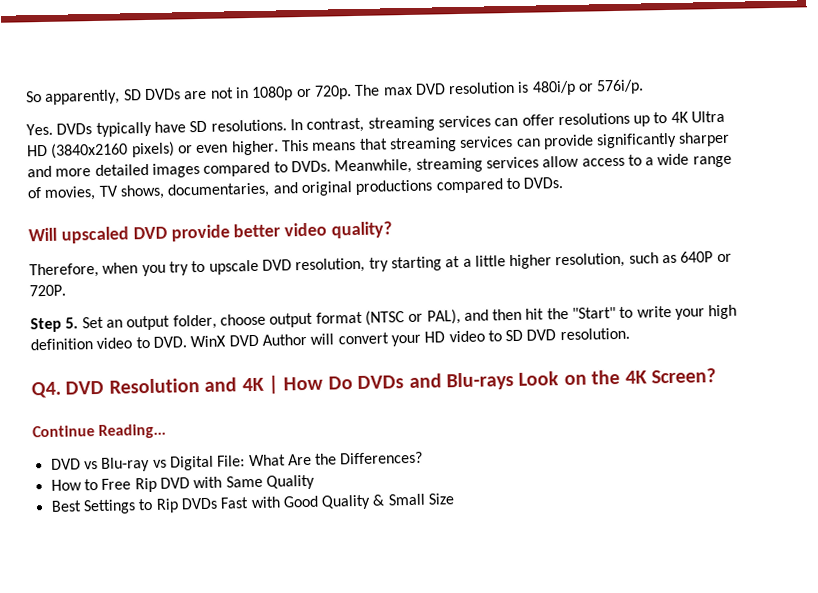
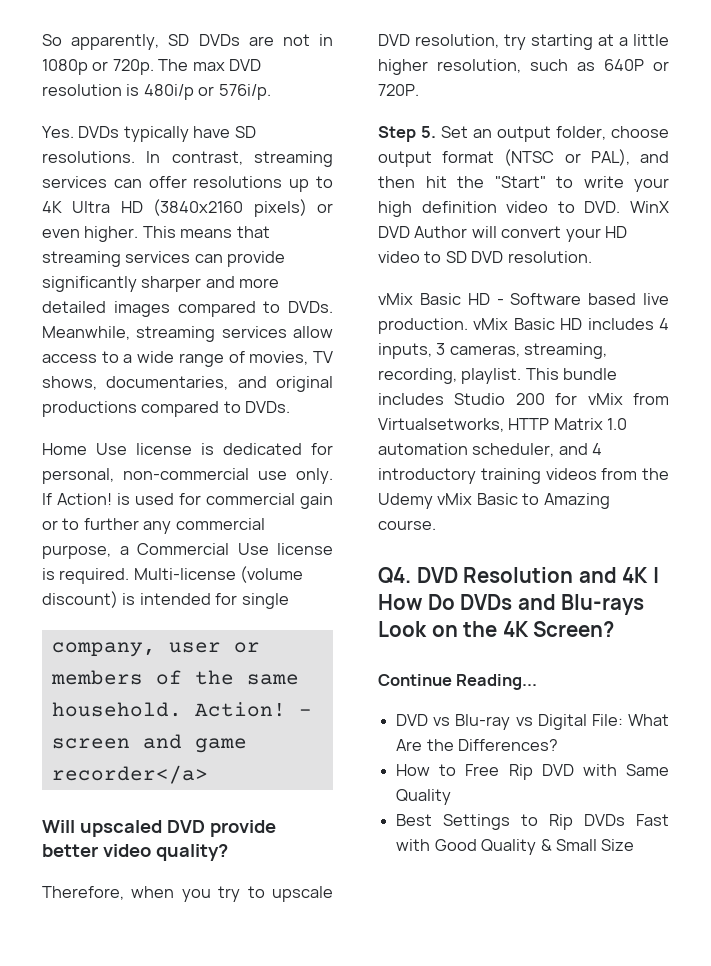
(564, 183) none -> [42,443,333,455] [42,468,333,484] [42,493,333,509] [42,518,265,534] [42,543,333,559] [42,566,304,584] [42,591,289,609] [51,642,260,657] [50,670,299,685] [51,702,312,717] [51,734,247,753] [51,765,208,784] // Home Use license is dedicated for personal, non-commercial use only. If Action! is used for commercial gain or to further any commercial purpose, a Commercial Use license is required. Multi-license (volume discount) is intended for single // company, user or members of the same household. Action! - screen and game recorder</a>
(630, 334) none -> [378,293,669,305] [378,318,669,334] [378,343,608,359] [378,368,618,384] [378,393,669,405] [378,418,628,432] [378,443,603,457] [378,468,669,484] [378,493,610,509] [378,520,436,530] // vMix Basic HD - Software based live production. vMix Basic HD includes 4 inputs, 3 cameras, streaming, recording, playlist. This bundle includes Studio 200 for vMix from Virtualsetworks, HTTP Matrix 1.0 automation scheduler, and 4 introductory training videos from the Udemy vMix Basic to Amazing course.

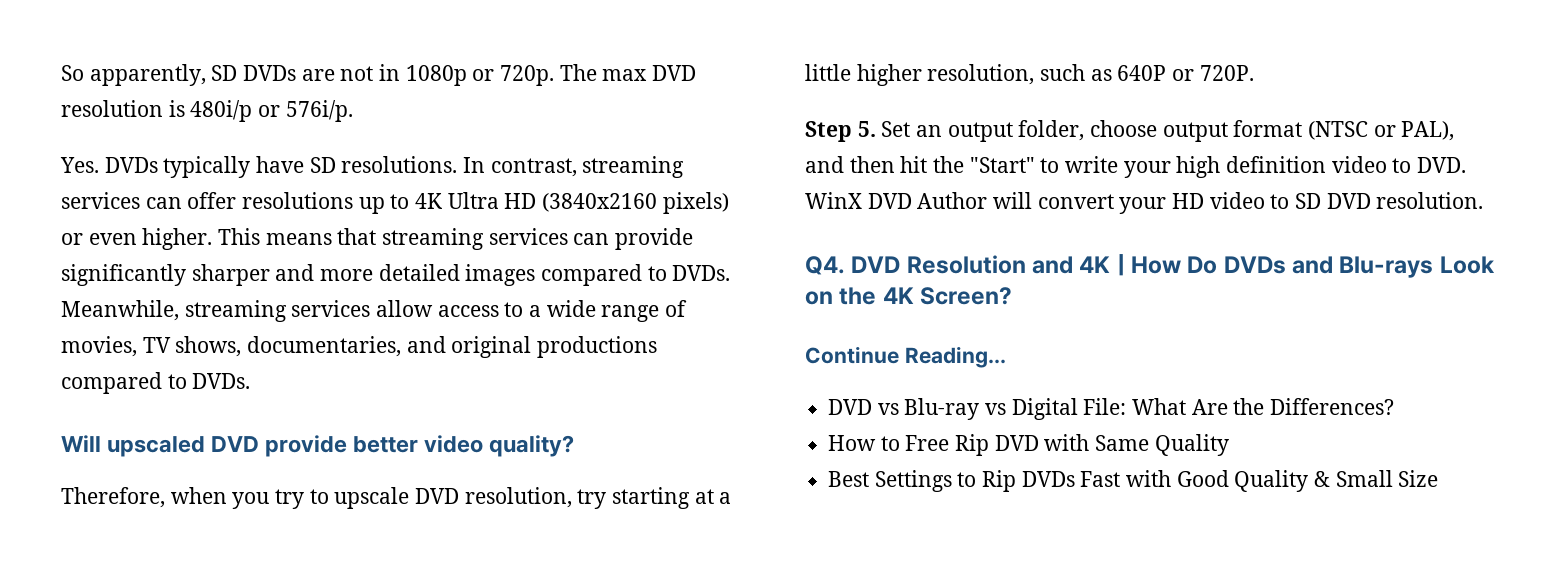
[42,443,333,455] [42,468,333,484] [42,493,333,509] [42,518,265,534] [42,543,333,559] [42,566,304,584] [42,591,289,609] [51,642,260,657] [50,670,299,685] [51,702,312,717] [51,734,247,753] [51,765,208,784] // Home Use license is dedicated for personal, non-commercial use only. If Action! is used for commercial gain or to further any commercial purpose, a Commercial Use license is required. Multi-license (volume discount) is intended for single // company, user or members of the same household. Action! - screen and game recorder</a> -> (251, 381) none
[378,293,669,305] [378,318,669,334] [378,343,608,359] [378,368,618,384] [378,393,669,405] [378,418,628,432] [378,443,603,457] [378,468,669,484] [378,493,610,509] [378,520,436,530] // vMix Basic HD - Software based live production. vMix Basic HD includes 4 inputs, 3 cameras, streaming, recording, playlist. This bundle includes Studio 200 for vMix from Virtualsetworks, HTTP Matrix 1.0 automation scheduler, and 4 introductory training videos from the Udemy vMix Basic to Amazing course. -> (1484, 200) none

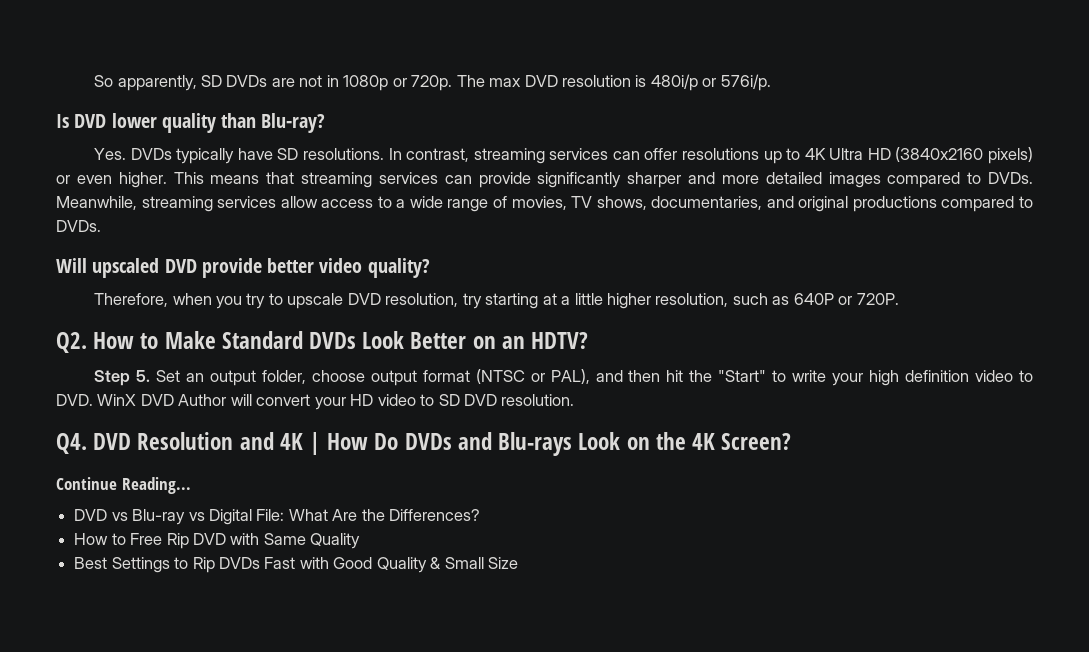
(353, 111) none -> [56,113,326,133] // Is DVD lower quality than Blu-ray?
(1254, 73) none -> [56,331,589,353] // Q2. How to Make Standard DVDs Look Better on an HDTV?

